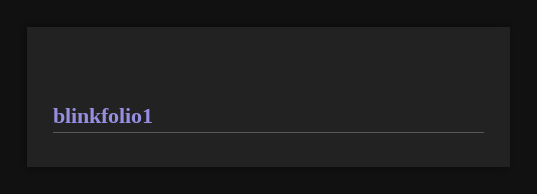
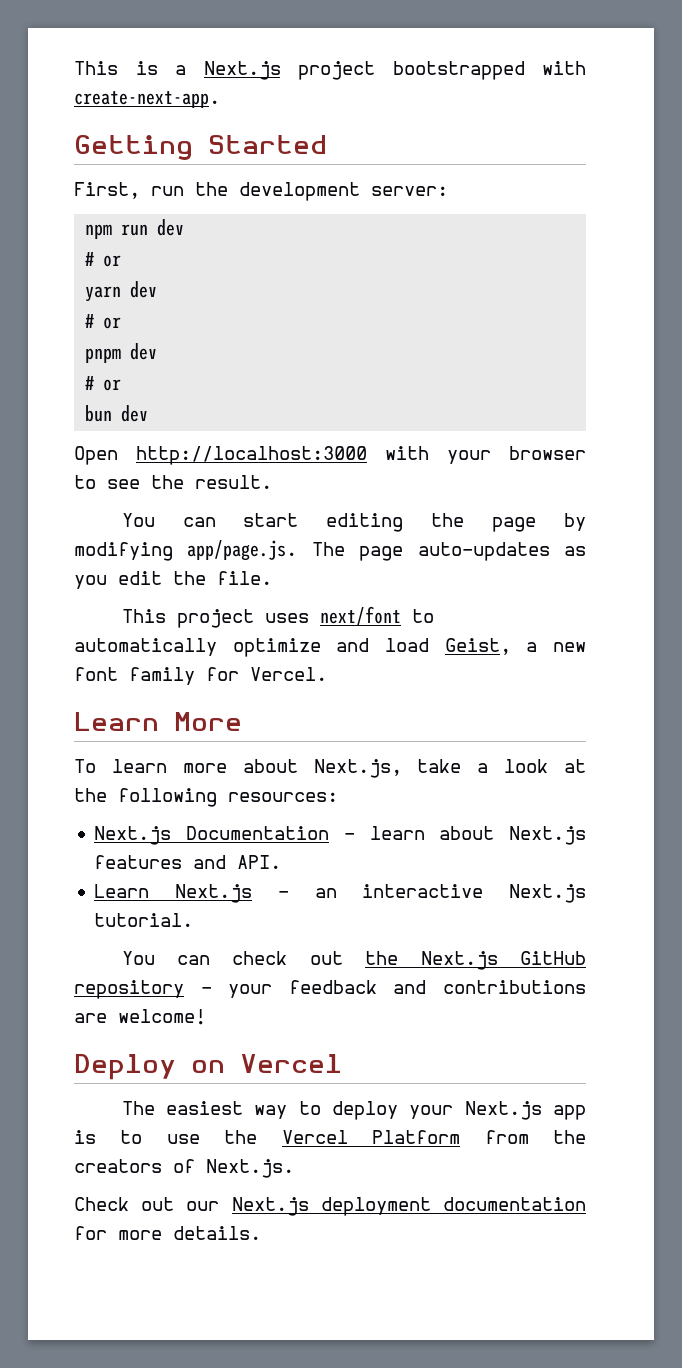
[53,108,153,123] blinkfolio1 -> [74,61,586,80] [74,91,220,108] [74,135,327,160] [74,182,448,201] [85,219,185,239] [85,252,122,267] [85,281,158,302] [85,314,122,329] [85,343,158,363] [85,376,122,391] [85,405,149,422] [74,446,586,465] [74,475,272,489] [121,513,586,532] [74,540,586,561] [74,571,272,589] [121,606,434,628] [74,638,586,657] [74,667,327,685] [74,712,242,731] [74,759,586,778] [74,788,338,807] [94,826,586,845] [94,855,282,869] [94,884,586,903] [94,913,194,927] [121,951,586,970] [74,980,586,999] [74,1009,206,1025] [74,1054,342,1080] [121,1101,586,1120] [74,1130,586,1144] [74,1159,294,1178] [74,1197,586,1216] [74,1226,261,1240] This is a Next.js project bootstrapped with create-next-app. // Getting Started // First, run the development server: // npm run dev // # or // yarn dev // # or // pnpm dev // # or // bun dev // Open http://localhost:3000 with your browser to see the result. // You can start editing the page by modifying app/page.js. The page auto-updates as you edit the file. // This project uses next/font to automatically optimize and load Geist, a new font family for Vercel. // Learn More // To learn more about Next.js, take a look at the following resources: // Next.js Documentation - learn about Next.js features and API. // Learn Next.js - an interactive Next.js tutorial. // You can check out the Next.js GitHub repository - your feedback and contributions are welcome! // Deploy on Vercel // The easiest way to deploy your Next.js app is to use the Vercel Platform from the creators of Next.js. // Check out our Next.js deployment documentation for more details.

